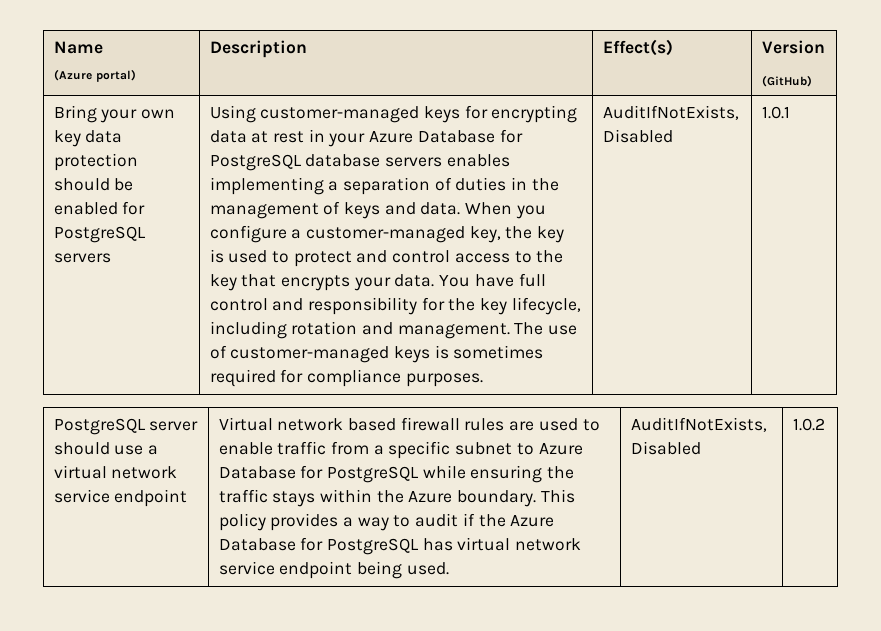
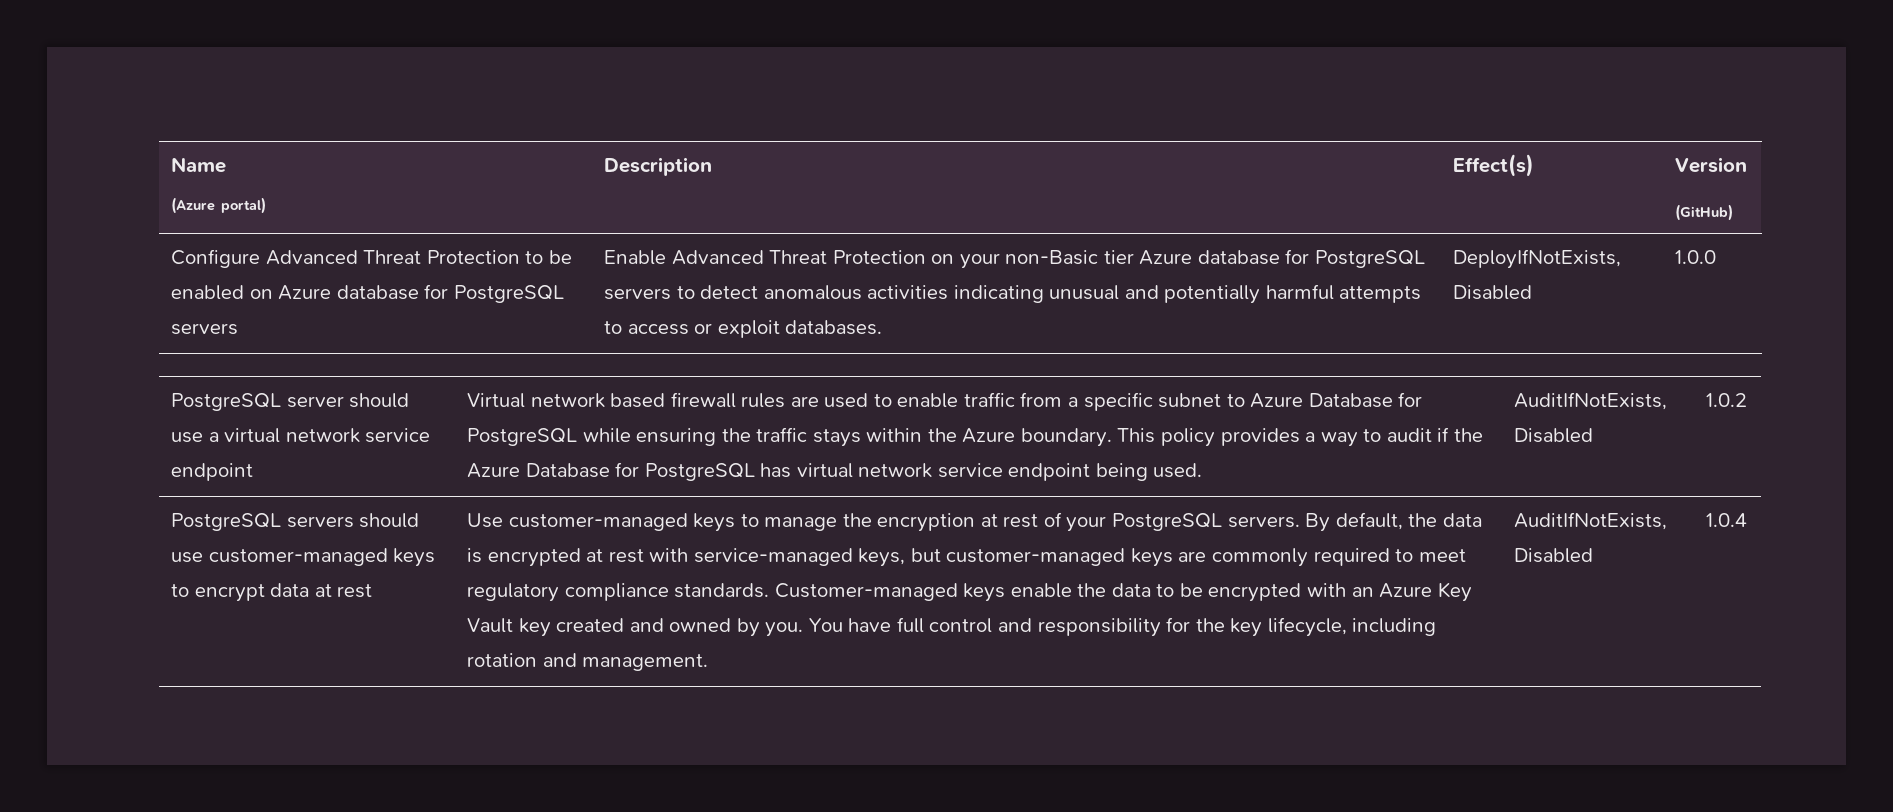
[53,105,176,123] [53,130,123,147] [53,153,138,171] [53,178,134,191] [53,201,146,215] [53,226,146,243] [53,253,111,263] [209,105,578,123] [209,129,523,147] [209,154,510,171] [209,177,559,195] [209,201,546,219] [209,225,565,243] [209,249,564,267] [209,273,546,291] [209,297,581,315] [209,321,578,339] [209,345,544,363] [209,369,483,387] [602,105,739,120] [602,129,673,143] [761,106,790,119] Bring your own key data protection should be enabled for PostgreSQL servers | Using customer-managed keys for encrypting data at rest in your Azure Database for PostgreSQL database servers enables implementing a separation of duties in the management of keys and data. When you configure a customer-managed key, the key is used to protect and control access to the key that encrypts your data. You have full control and responsibility for the key lifecycle, including rotation and management. The use of customer-managed keys is sometimes required for compliance purposes. | AuditIfNotExists, Disabled | 1.0.1 -> [171,249,572,268] [171,284,564,303] [171,323,239,335] [604,249,1425,269] [604,284,1422,304] [604,320,883,338] [1453,249,1622,269] [1453,285,1533,300] [1675,250,1717,264] Configure Advanced Threat Protection to be enabled on Azure database for PostgreSQL servers | Enable Advanced Threat Protection on your non-Basic tier Azure database for PostgreSQL servers to detect anomalous activities indicating unusual and potentially harmful attempts to access or exploit databases. | DeployIfNotExists, Disabled | 1.0.0
(825, 424) none -> [171,513,420,531] [171,548,436,567] [171,583,373,602] [467,512,1482,532] [467,548,1466,567] [467,582,1472,602] [467,617,1437,637] [467,653,709,671] [1514,512,1668,530] [1514,548,1594,563] [1706,513,1748,527] // PostgreSQL servers should use customer-managed keys to encrypt data at rest | Use customer-managed keys to manage the encryption at rest of your PostgreSQL servers. By default, the data is encrypted at rest with service-managed keys, but customer-managed keys are commonly required to meet regulatory compliance standards. Customer-managed keys enable the data to be encrypted with an Azure Key Vault key created and owned by you. You have full control and responsibility for the key lifecycle, including rotation and management. | AuditIfNotExists, Disabled | 1.0.4

